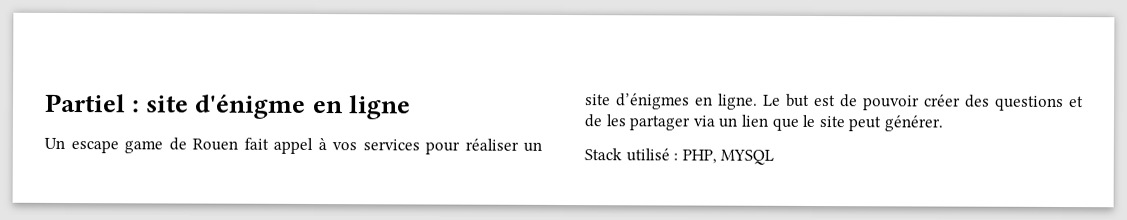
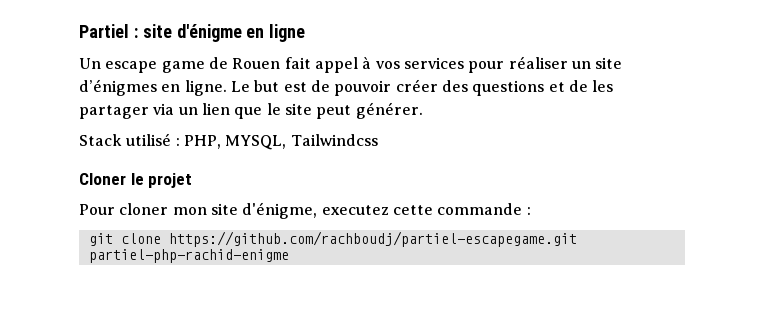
[720,149,775,165] MYSQL -> [225,134,378,150] [79,173,193,188] [79,202,531,219] [88,231,577,247] [88,249,289,263] MYSQL, Tailwindcss // Cloner le projet // Pour cloner mon site d'énigme, executez cette commande : // git clone https://github.com/rachboudj/partiel-escapegame.git partiel-php-rachid-enigme

